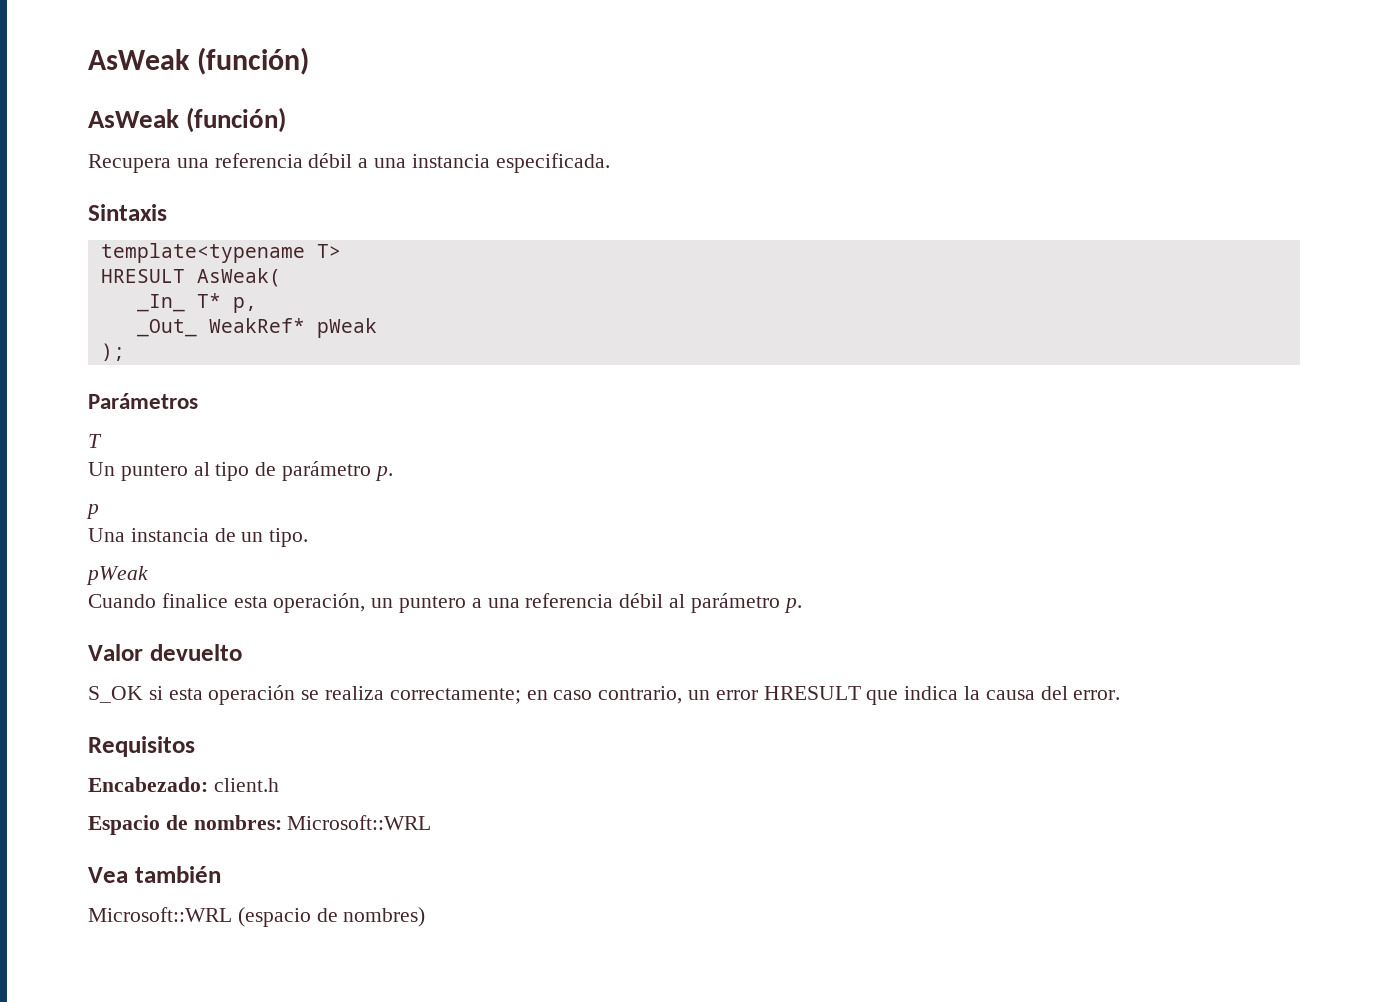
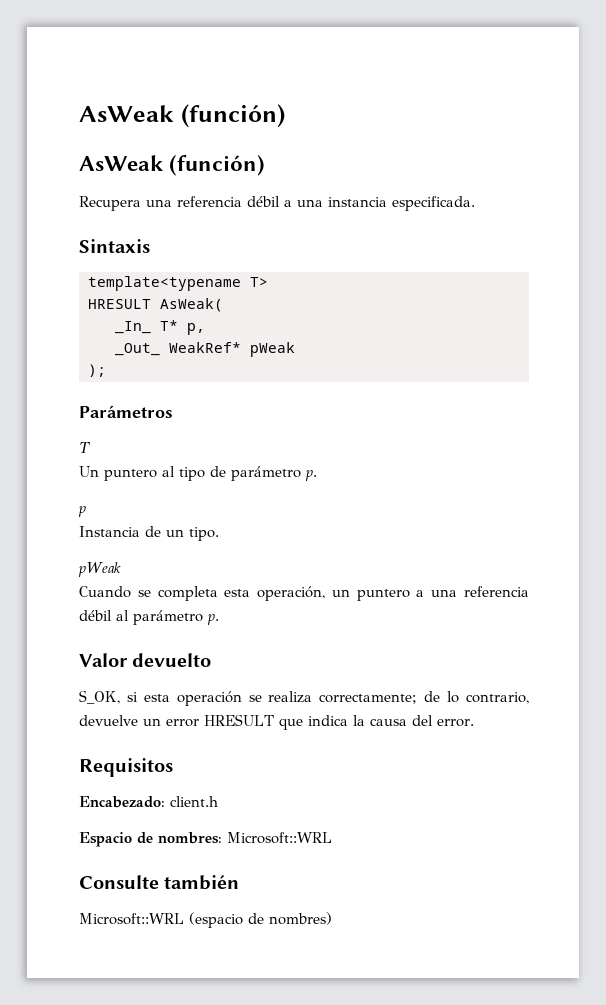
[88,528,209,542] Una instancia -> [79,526,140,537] Instancia
[161,593,228,608] finalice -> [137,586,218,601] se completa
[88,686,143,703] S_OK -> [79,690,120,704] S_OK,
[526,686,683,704] en caso contrario, -> [424,691,529,704] [79,715,138,726] de lo contrario, devuelve
[88,867,128,883] Vea -> [79,875,159,889] Consulte

